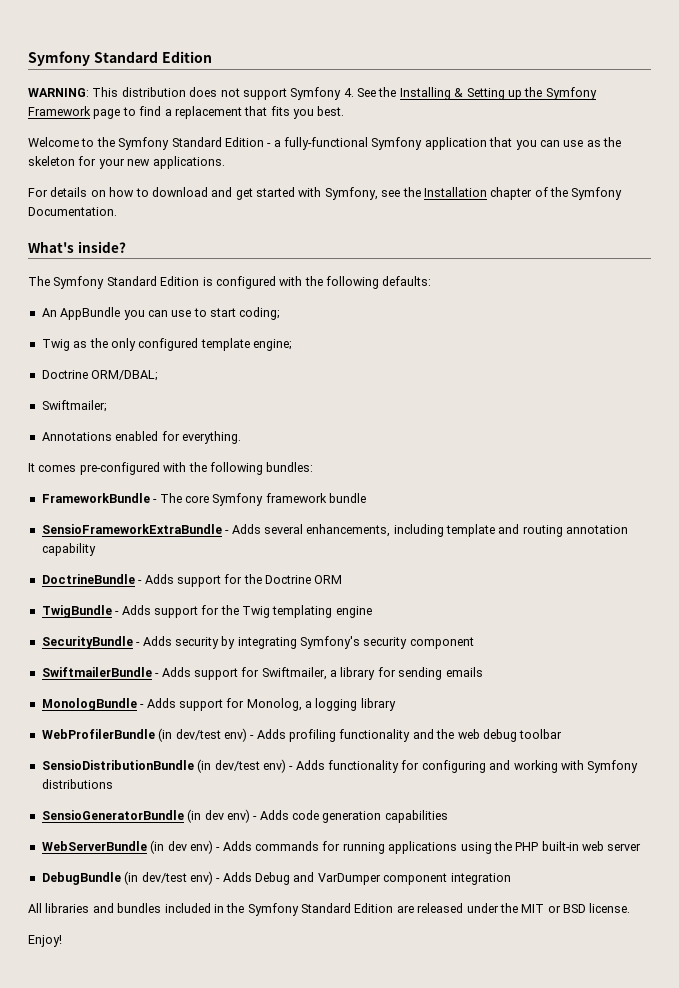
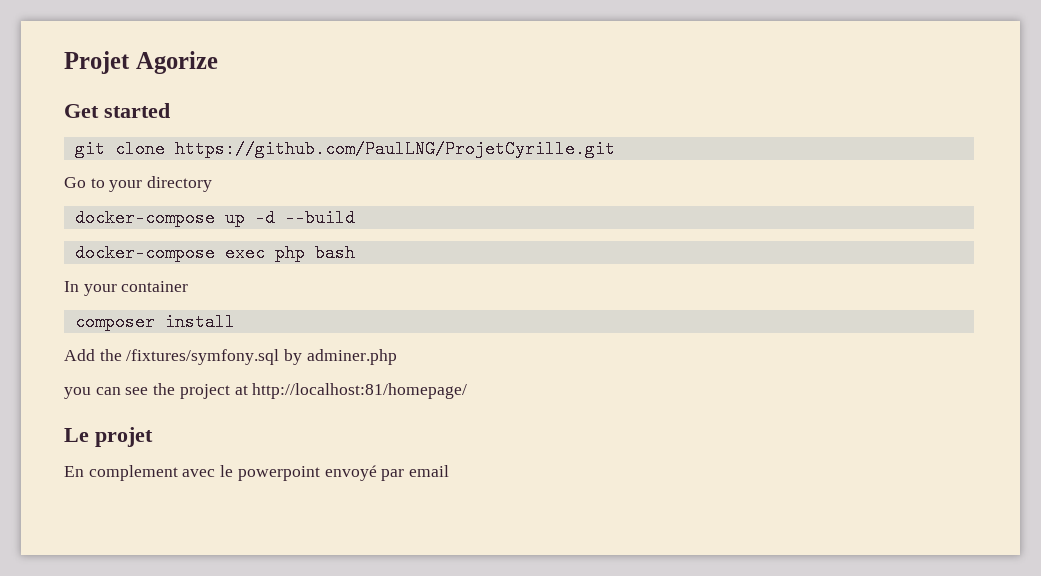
[28,51,212,66] [28,87,597,100] [28,106,345,119] [28,137,621,150] [28,156,225,169] [28,187,623,200] [28,207,117,216] [28,241,126,253] [28,276,432,289] [41,307,281,320] [41,338,292,351] [41,370,159,381] [41,400,107,412] [41,431,241,444] [28,462,314,475] [41,493,366,506] [41,524,629,537] [41,543,96,556] [41,574,343,587] [41,605,372,618] [41,636,474,649] [41,667,483,680] [41,698,396,711] [41,728,563,742] [41,759,639,773] [41,779,113,789] [41,809,448,823] [41,840,642,854] [41,871,511,885] [28,903,631,916] [28,935,62,947] Symfony Standard Edition // WARNING: This distribution does not support Symfony 4. See the Installing & Setting up the Symfony Framework page to find a replacement that fits you best. // Welcome to the Symfony Standard Edition - a fully-functional Symfony application that you can use as the skeleton for your new applications. // For details on how to download and get started with Symfony, see the Installation chapter of the Symfony Documentation. // What's inside? // The Symfony Standard Edition is configured with the following defaults: // An AppBundle you can use to start coding; // Twig as the only configured template engine; // Doctrine ORM/DBAL; // Swiftmailer; // Annotations enabled for everything. // It comes pre-configured with the following bundles: // FrameworkBundle - The core Symfony framework bundle // SensioFrameworkExtraBundle - Adds several enhancements, including template and routing annotation capability // DoctrineBundle - Adds support for the Doctrine ORM // TwigBundle - Adds support for the Twig templating engine // SecurityBundle - Adds security by integrating Symfony's security component // SwiftmailerBundle - Adds support for Swiftmailer, a library for sending emails // MonologBundle - Adds support for Monolog, a logging library // WebProfilerBundle (in dev/test env) - Adds profiling functionality and the web debug toolbar // SensioDistributionBundle (in dev/test env) - Adds functionality for configuring and working with Symfony distributions // SensioGeneratorBundle (in dev env) - Adds code generation capabilities // WebServerBundle (in dev env) - Adds commands for running applications using the PHP built-in web server // DebugBundle (in dev/test env) - Adds Debug and VarDumper component integration // All libraries and bundles included in the Symfony Standard Edition are released under the MIT or BSD license. // Enjoy! -> [64,51,218,74] [64,103,170,118] [74,140,615,158] [64,176,213,192] [74,209,355,227] [74,244,355,262] [64,281,189,296] [74,313,235,331] [64,349,397,365] [64,383,468,399] [64,427,153,447] [64,465,450,481] Projet Agorize // Get started // git clone https://github.com/PaulLNG/ProjetCyrille.git // Go to your directory // docker-compose up -d --build // docker-compose exec php bash // In your container // composer install // Add the /fixtures/symfony.sql by adminer.php // you can see the project at http://localhost:81/homepage/ // Le projet // En complement avec le powerpoint envoyé par email

